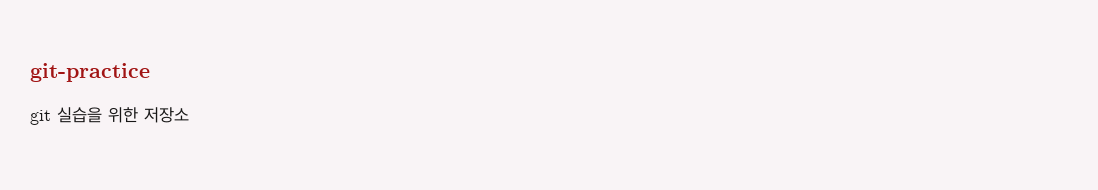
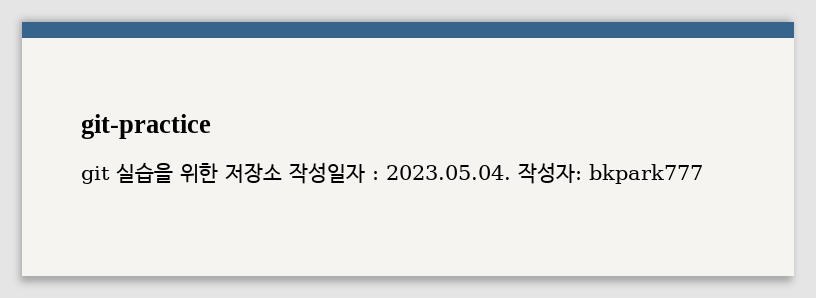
(189, 115) none -> [289,162,703,184] 작성일자 : 2023.05.04. 작성자: bkpark777

